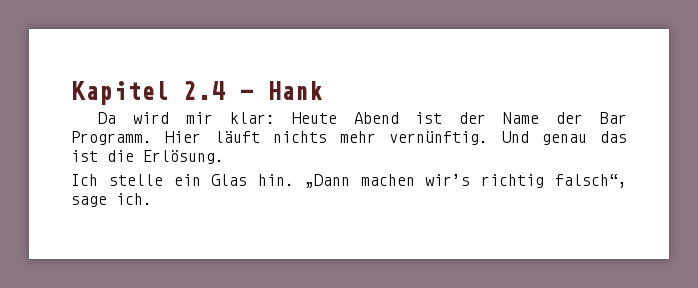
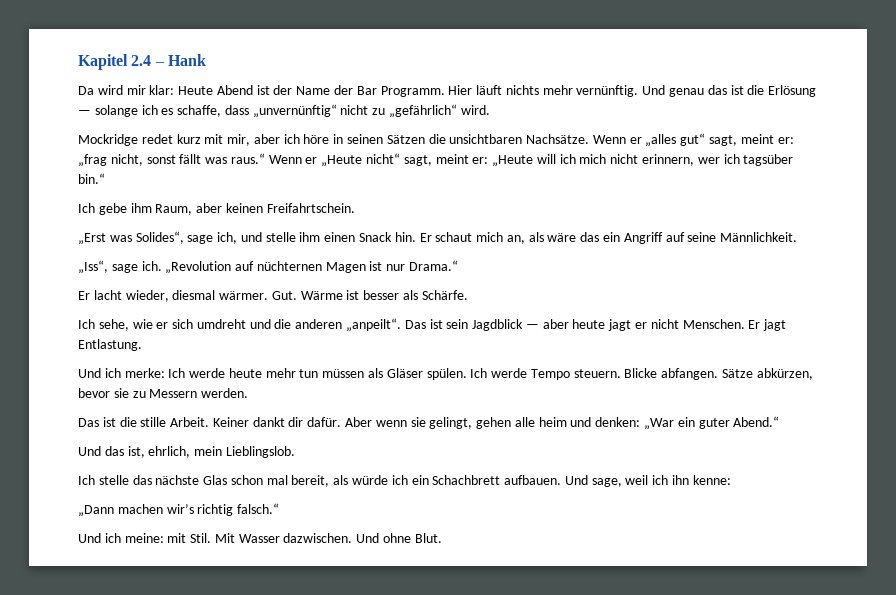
[143,150,224,164] [71,174,627,188] [71,193,152,207] Erlösung. // Ich stelle ein Glas hin. „Dann machen wir’s richtig falsch“, sage ich. -> [768,85,817,97] [78,104,490,118] [78,133,794,147] [78,153,794,167] [78,173,105,184] [78,203,355,215] [78,231,798,245] [78,260,459,274] [78,290,468,302] [78,318,787,332] [78,339,142,351] [78,368,813,380] [78,388,249,398] [78,416,780,430] [78,446,295,458] [78,475,731,487] [78,503,280,517] [78,533,442,543] Erlösung — solange ich es schaffe, dass „unvernünftig“ nicht zu „gefährlich“ wird. // Mockridge redet kurz mit mir, aber ich höre in seinen Sätzen die unsichtbaren Nachsätze. Wenn er „alles gut“ sagt, meint er: „frag nicht, sonst fällt was raus.“ Wenn er „Heute nicht“ sagt, meint er: „Heute will ich mich nicht erinnern, wer ich tagsüber bin.“ // Ich gebe ihm Raum, aber keinen Freifahrtschein. // „Erst was Solides“, sage ich, und stelle ihm einen Snack hin. Er schaut mich an, als wäre das ein Angriff auf seine Männlichkeit. // „Iss“, sage ich. „Revolution auf nüchternen Magen ist nur Drama.“ // Er lacht wieder, diesmal wärmer. Gut. Wärme ist besser als Schärfe. // Ich sehe, wie er sich umdreht und die anderen „anpeilt“. Das ist sein Jagdblick — aber heute jagt er nicht Menschen. Er jagt Entlastung. // Und ich merke: Ich werde heute mehr tun müssen als Gläser spülen. Ich werde Tempo steuern. Blicke abfangen. Sätze abkürzen, bevor sie zu Messern werden. // Das ist die stille Arbeit. Keiner dankt dir dafür. Aber wenn sie gelingt, gehen alle heim und denken: „War ein guter Abend.“ // Und das ist, ehrlich, mein Lieblingslob. // Ich stelle das nächste Glas schon mal bereit, als würde ich ein Schachbrett aufbauen. Und sage, weil ich ihn kenne: // „Dann machen wir’s richtig falsch.“ // Und ich meine: mit Stil. Mit Wasser dazwischen. Und ohne Blut.

